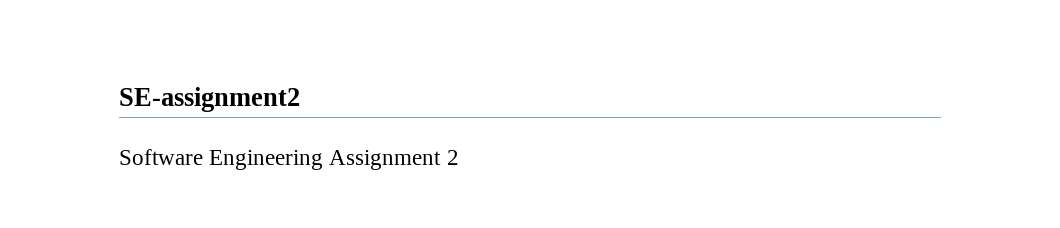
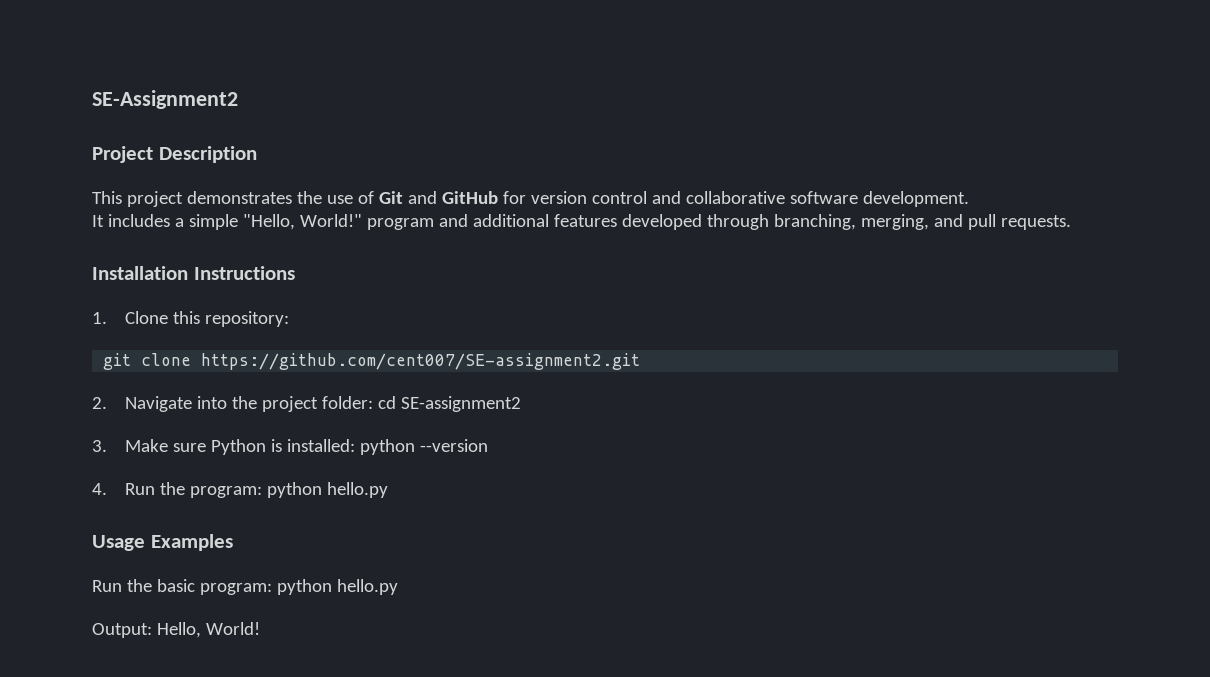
[119,87,300,112] [119,149,459,170] SE-assignment2 // Software Engineering Assignment 2 -> [92,90,238,109] [92,146,257,163] [92,191,969,207] [92,214,1071,230] [92,266,295,280] [92,311,290,327] [103,353,641,370] [92,396,522,412] [92,439,489,455] [92,482,389,498] [92,534,233,551] [92,579,398,595] [92,622,260,638] SE-Assignment2 // Project Description // This project demonstrates the use of Git and GitHub for version control and collaborative software development. // It includes a simple "Hello, World!" program and additional features developed through branching, merging, and pull requests. // Installation Instructions // 1. Clone this repository: // git clone https://github.com/cent007/SE-assignment2.git // 2. Navigate into the project folder: cd SE-assignment2 // 3. Make sure Python is installed: python --version // 4. Run the program: python hello.py // Usage Examples // Run the basic program: python hello.py // Output: Hello, World!

